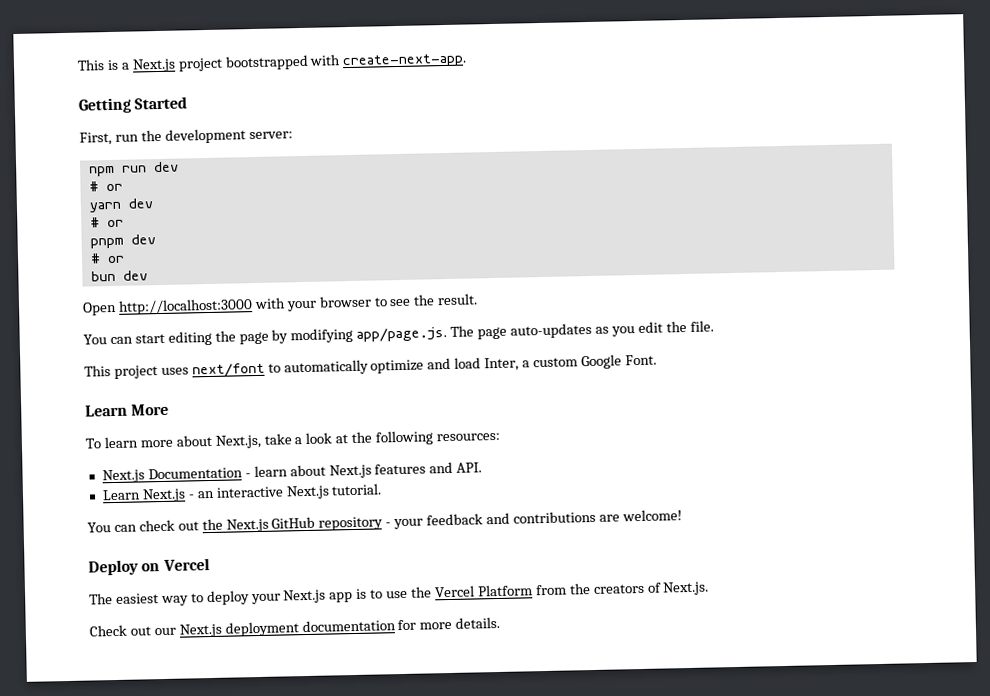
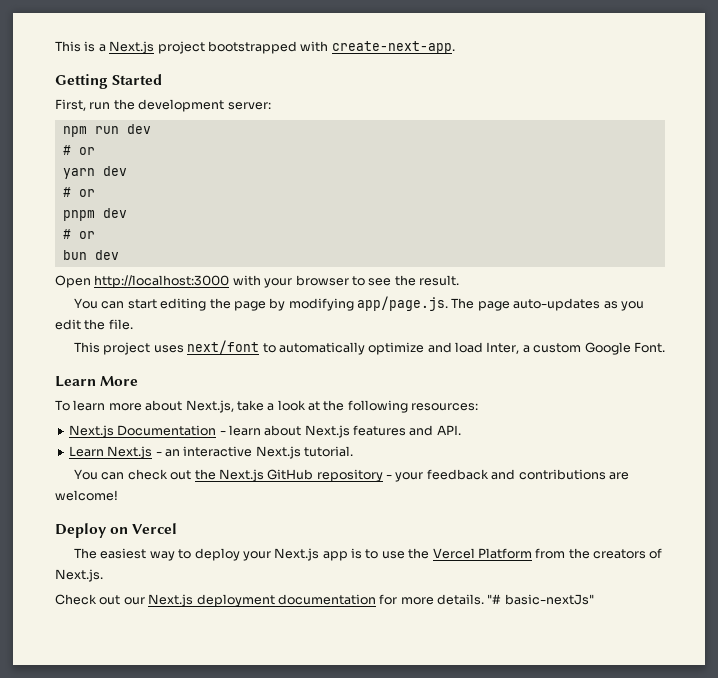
(501, 622) none -> [487,594,594,605] "# basic-nextJs"

